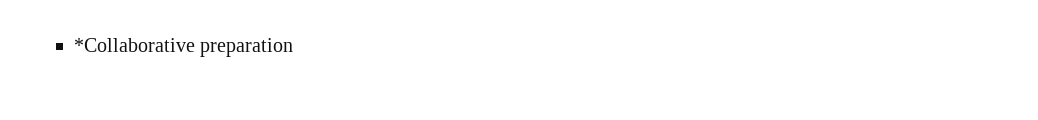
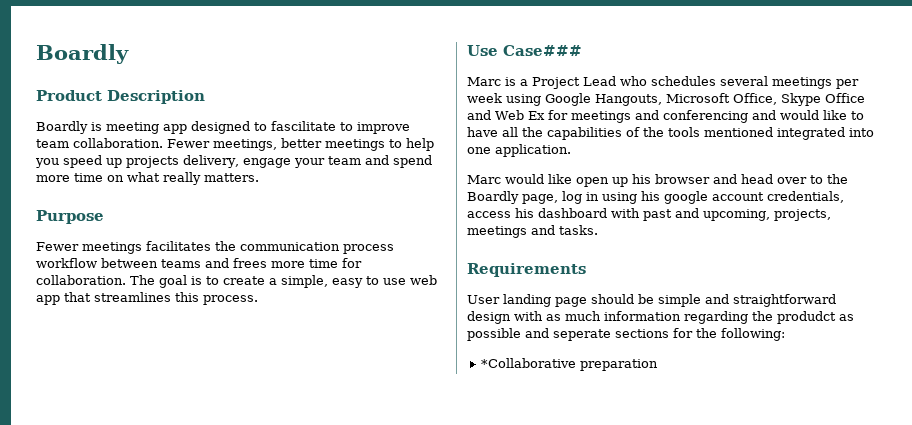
(74, 45) none -> [36,44,129,64] [36,90,205,104] [36,121,410,134] [36,138,434,151] [35,155,432,168] [36,172,259,185] [36,210,104,224] [36,241,394,254] [36,258,362,268] [36,275,437,288] [36,292,258,305] [467,45,582,56] [467,76,859,89] [467,93,865,106] [467,110,864,123] [467,127,874,140] [467,144,571,157] [467,174,848,187] [467,191,844,204] [467,208,831,221] [467,225,598,238] [467,263,586,277] [467,294,836,307] [467,311,854,324] [467,328,785,341] Boardly // Product Description // Boardly is meeting app designed to fascilitate to improve team collaboration. Fewer meetings, better meetings to help you speed up projects delivery, engage your team and spend more time on what really matters. // Purpose // Fewer meetings facilitates the communication process workflow between teams and frees more time for collaboration. The goal is to create a simple, easy to use web app that streamlines this process. // Use Case### // Marc is a Project Lead who schedules several meetings per week using Google Hangouts, Microsoft Office, Skype Office and Web Ex for meetings and conferencing and would like to have all the capabilities of the tools mentioned integrated into one application. // Marc would like open up his browser and head over to the Boardly page, log in using his google account credentials, access his dashboard with past and upcoming, projects, meetings and tasks. // Requirements // User landing page should be simple and straightforward design with as much information regarding the produdct as possible and seperate sections for the following: //

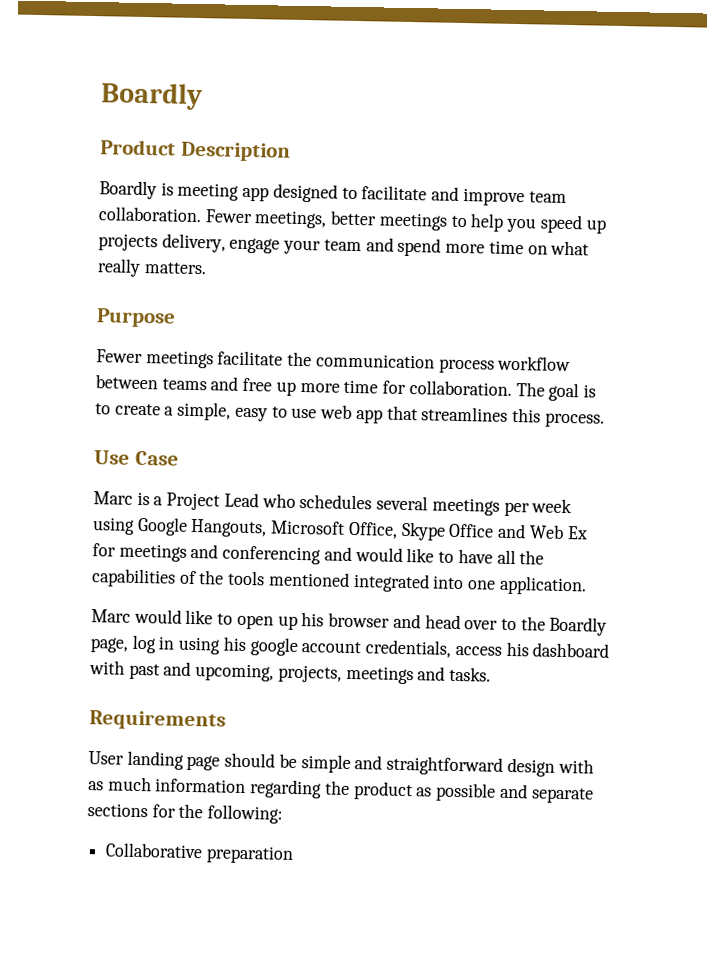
[271,121,353,131] fascilitate to -> [361,185,460,201] facilitate and
[146,241,211,251] facilitates -> [217,350,284,366] facilitate
[233,258,267,268] frees -> [242,377,296,396] free up
[503,45,582,56] Case### -> [134,450,179,466] Case
(572, 179) none -> [217,613,234,625] to
[777,311,836,324] produdct -> [352,781,413,801] product
[553,329,611,341] seperate -> [530,787,594,804] separate
[481,358,577,368] *Collaborative -> [105,842,204,859] Collaborative

